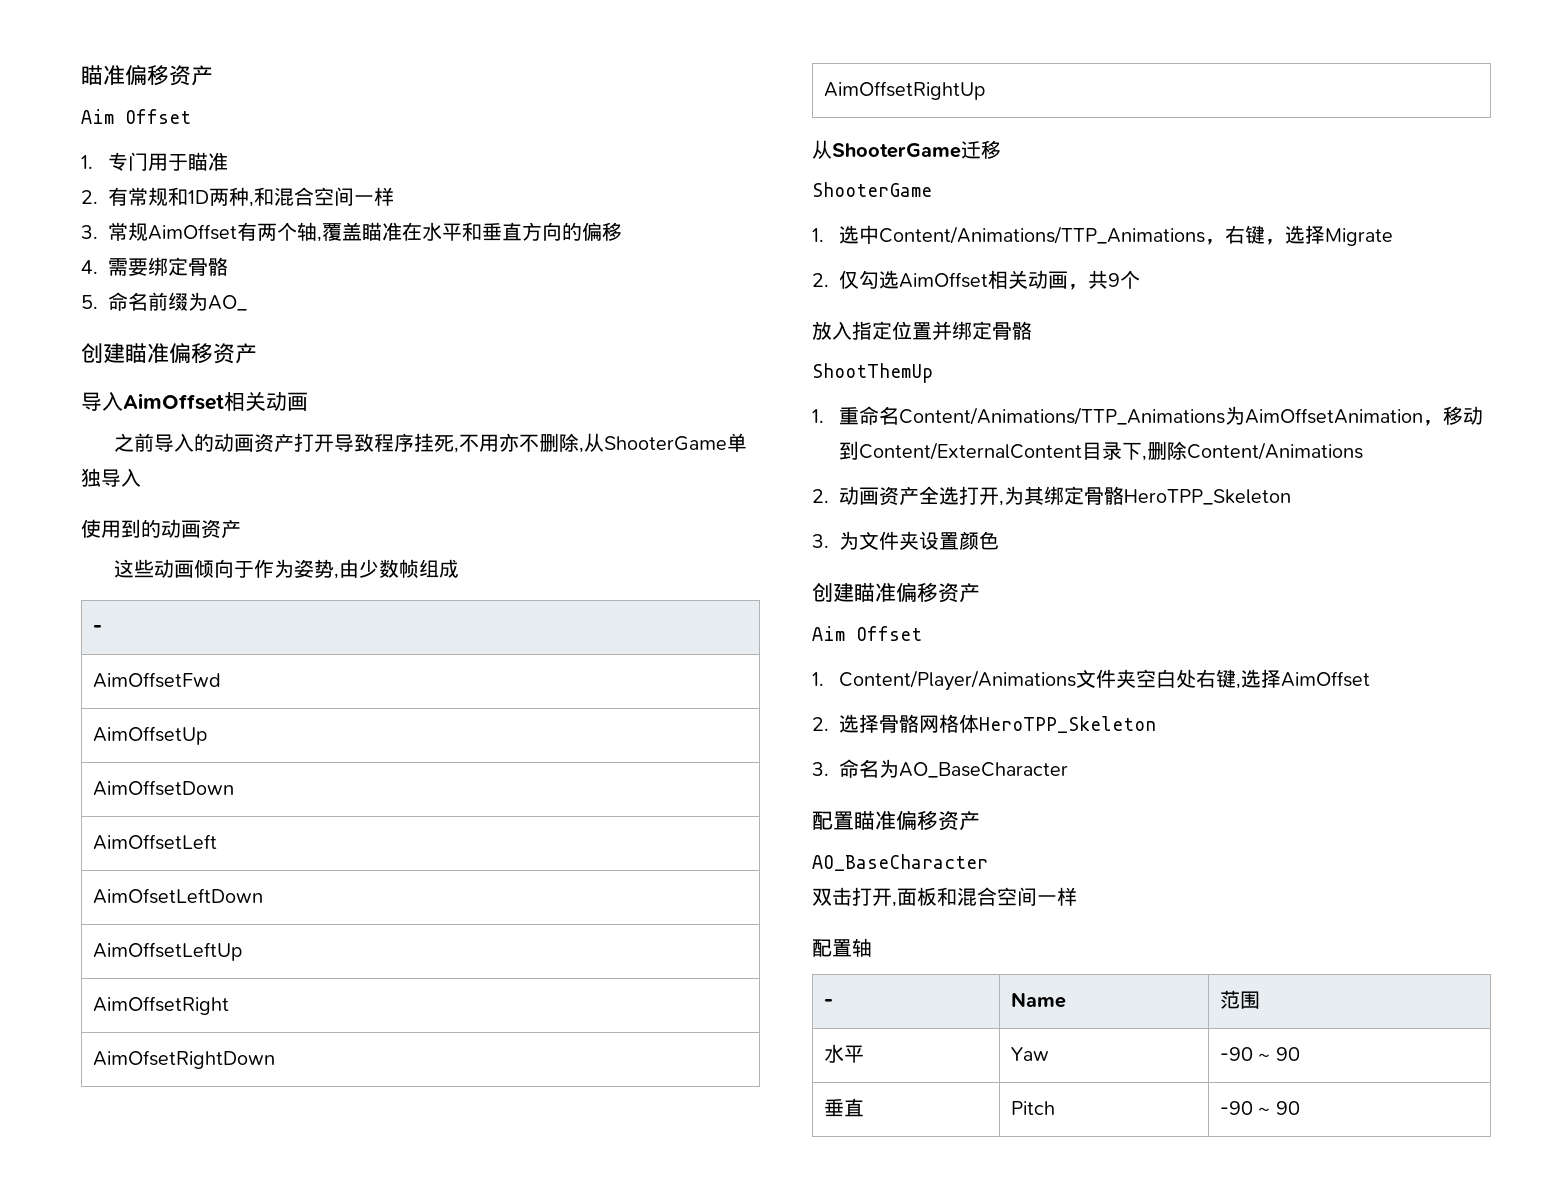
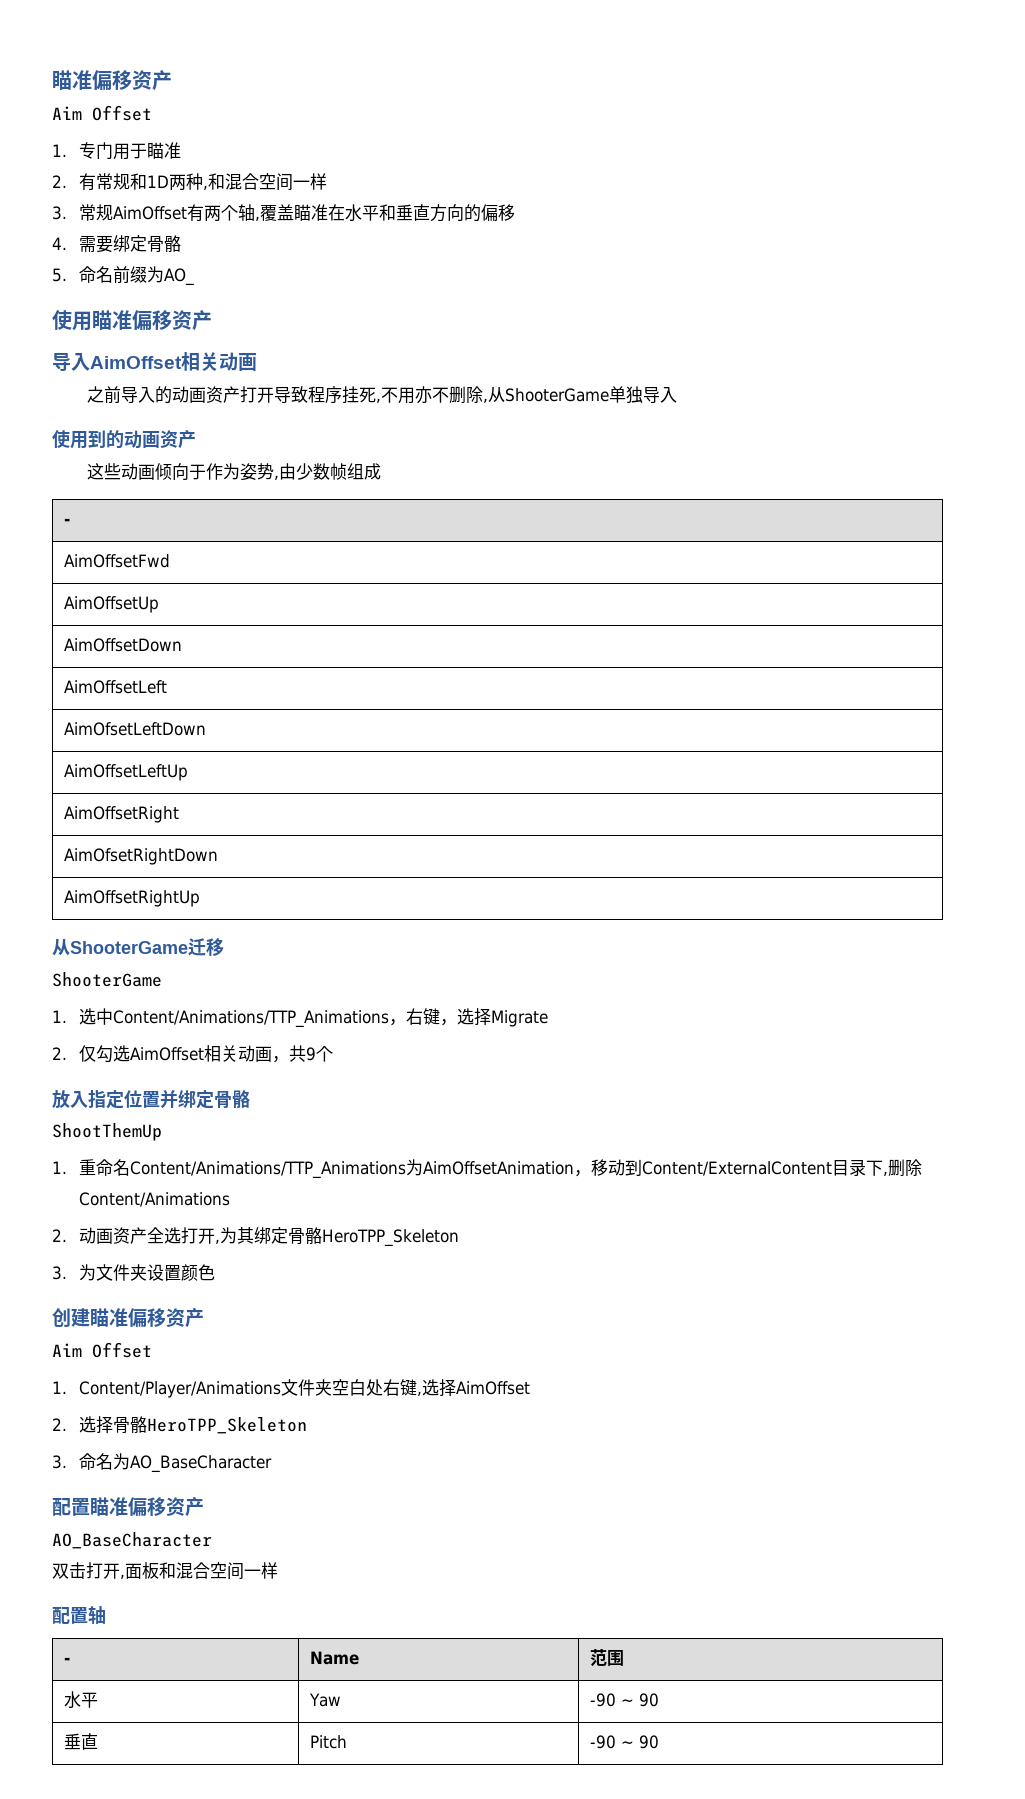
[81,343,125,363] 创建 -> [52,310,92,331] 使用
[919,714,980,733] 网格体 -> (148, 1424) none

